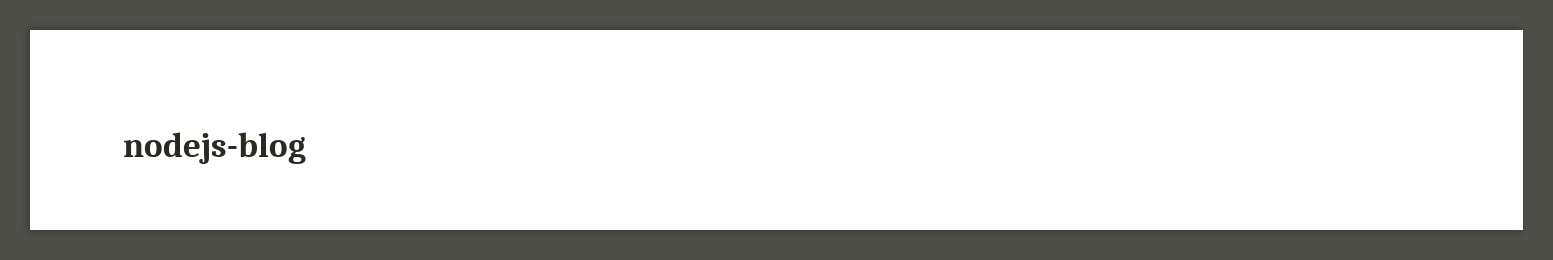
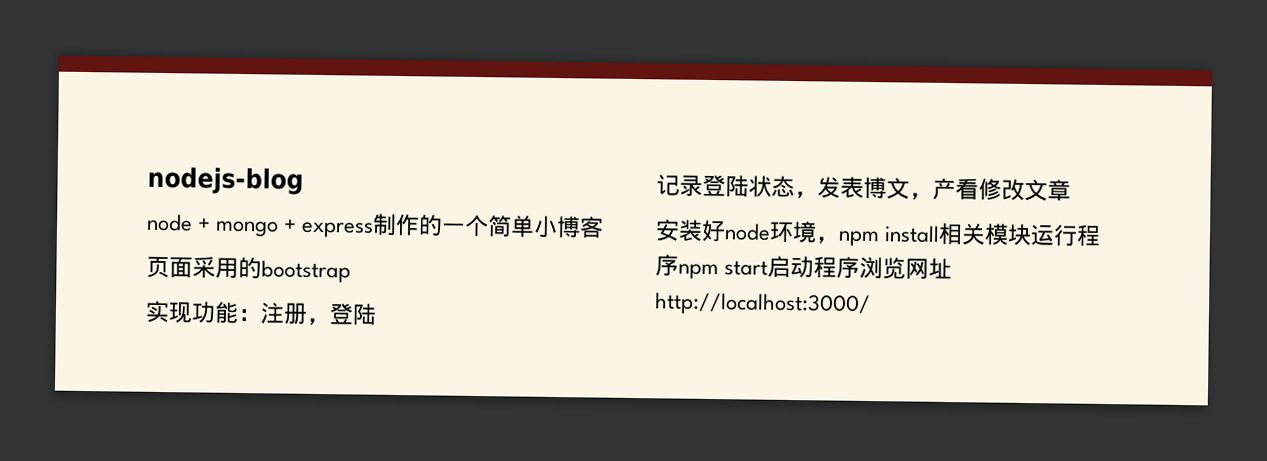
(306, 148) none -> [146,213,605,239] [146,256,351,283] [145,300,377,326] [656,174,1071,202] [655,219,1102,247] [655,254,953,280] [654,292,871,317] // node + mongo + express制作的一个简单小博客 // 页面采用的bootstrap // 实现功能：注册，登陆 // 记录登陆状态，发表博文，产看修改文章 // 安装好node环境，npm install相关模块运行程序npm start启动程序浏览网址http://localhost:3000/

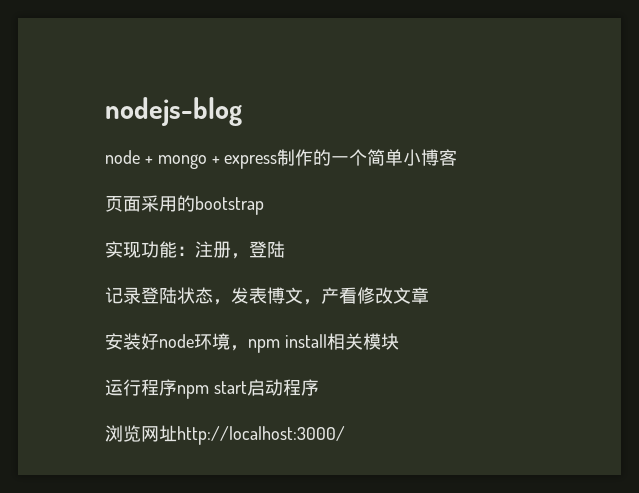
(1033, 235) none -> (399, 341) //
(861, 267) none -> (319, 387) //

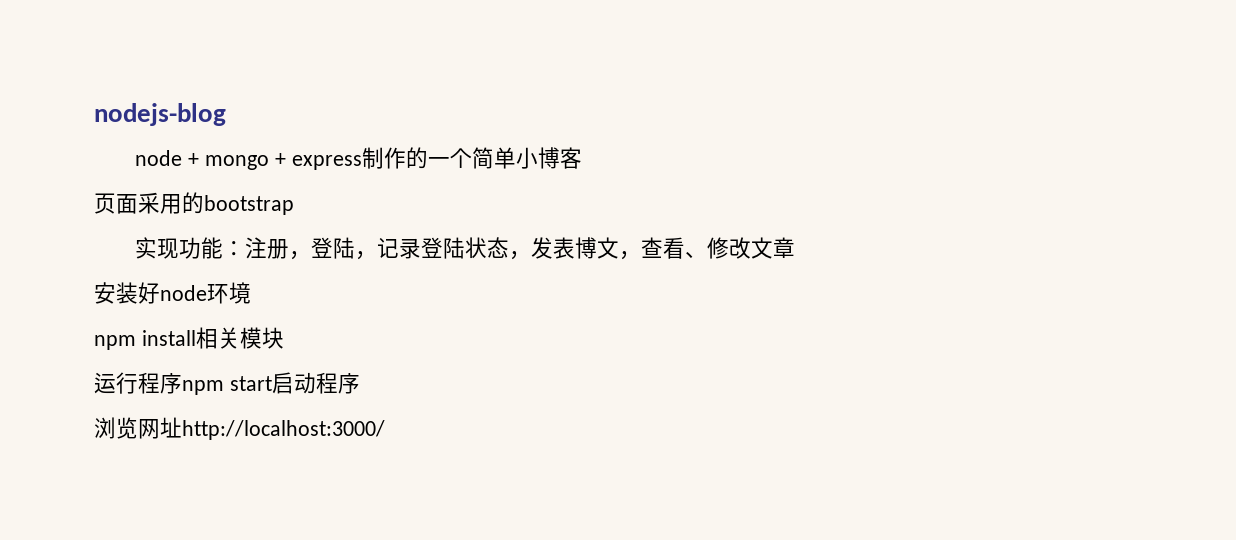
(285, 249) // -> [355,251,378,260] ，
[321,287,357,304] 产看 -> [641,237,708,259] 查看、
[230,345,248,351] ， -> (251, 293) //

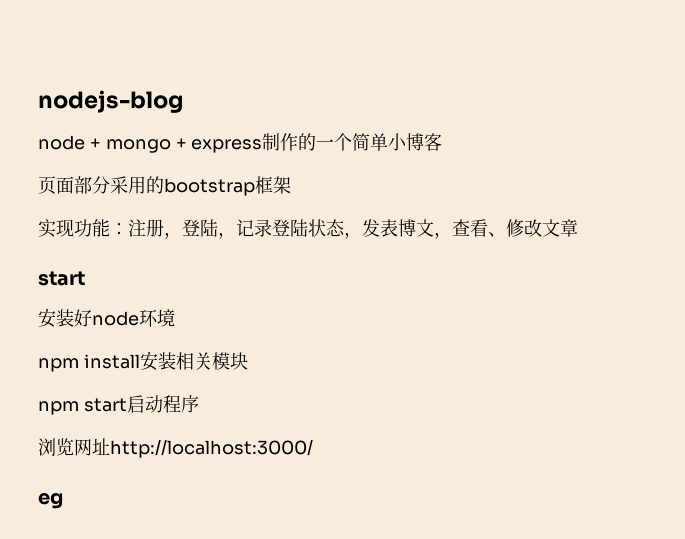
(138, 204) none -> [74,176,110,194] 部分
(294, 205) none -> [255,176,291,194] 框架
(796, 247) none -> [38,271,85,286] // start
(196, 338) none -> [139,351,176,371] 安装
[94,372,182,394] 运行程序 -> (248, 361) none
(385, 430) none -> [38,492,63,509] // eg

